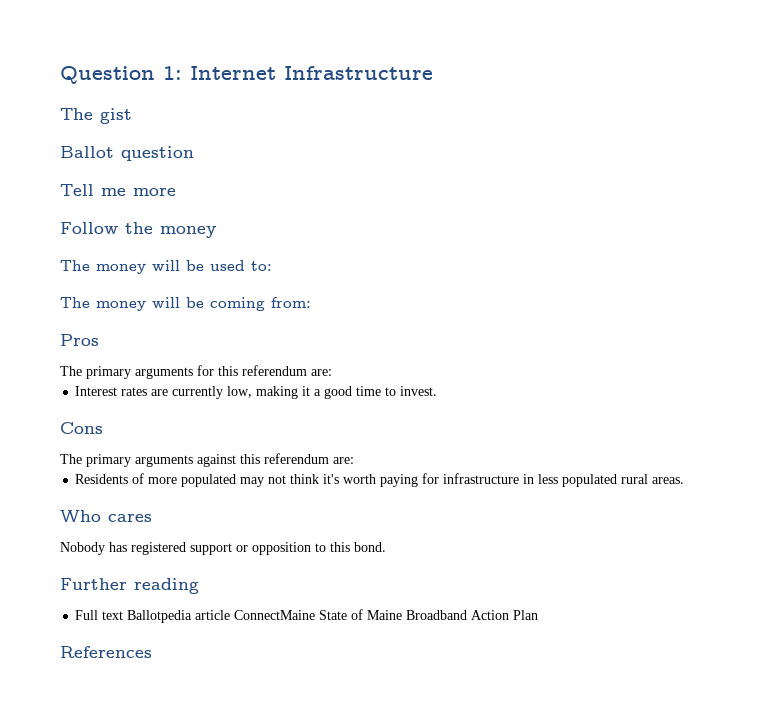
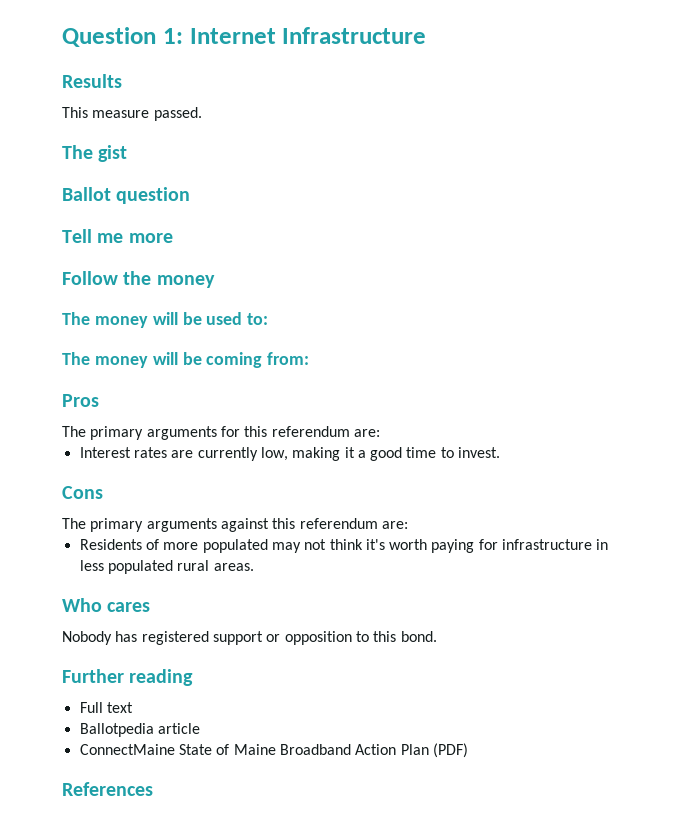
(433, 73) none -> [62,74,122,88] [62,107,202,121] // Results // This measure passed.
(124, 615) none -> (133, 707) //
(231, 615) none -> (200, 728) //
(539, 615) none -> [432,743,468,758] (PDF)

